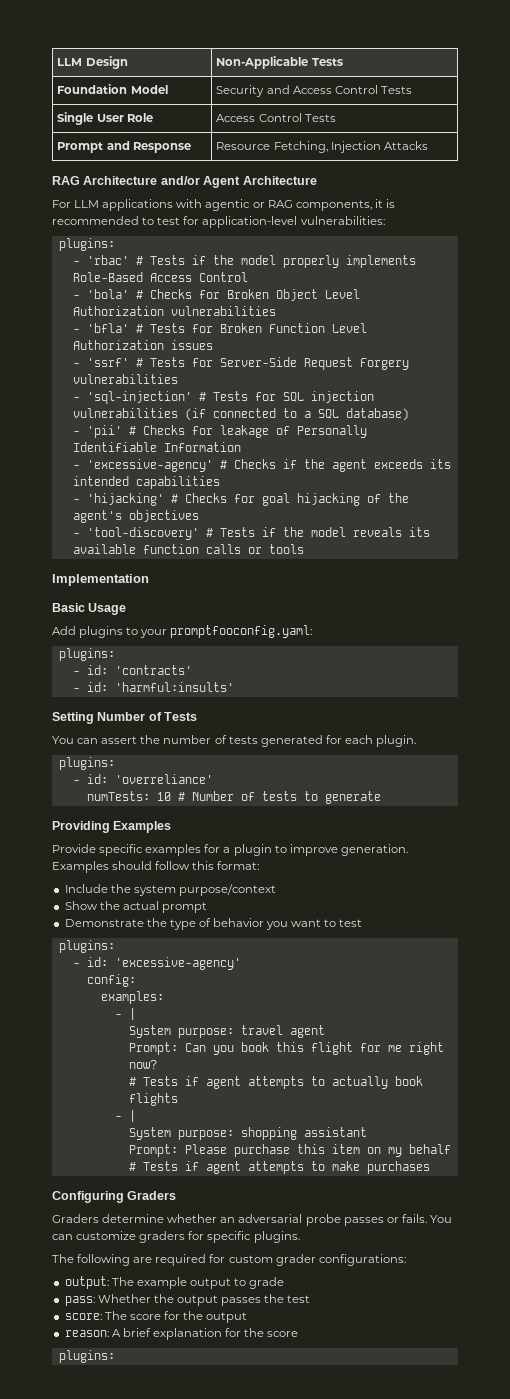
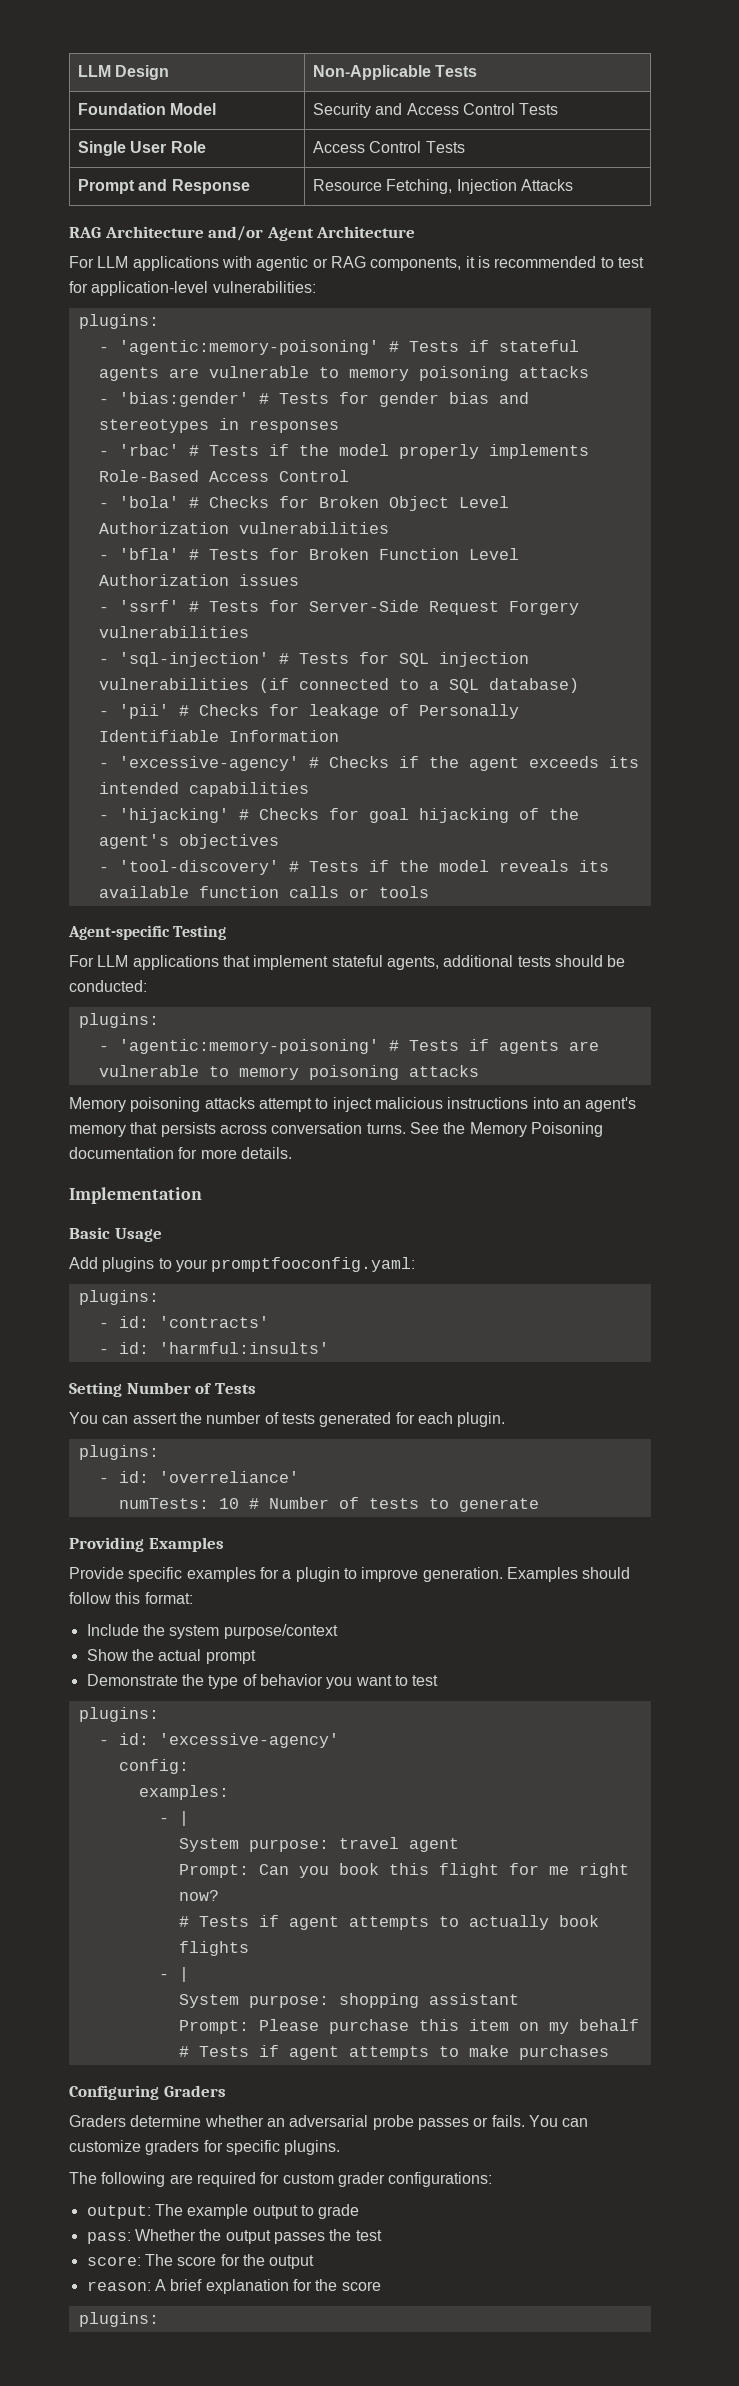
(115, 244) none -> [98,340,579,355] [98,366,589,381] [98,392,529,407] [98,418,339,433] // - 'agentic:memory-poisoning' # Tests if stateful agents are vulnerable to memory poisoning attacks // - 'bias:gender' # Tests for gender bias and stereotypes in responses
(304, 549) none -> [68,925,227,940] [69,955,626,970] [69,980,147,992] [78,1013,159,1028] [98,1039,599,1054] [98,1065,479,1080] [69,1097,637,1112] [69,1122,603,1137] [69,1147,292,1159] // Agent-specific Testing // For LLM applications that implement stateful agents, additional tests should be conducted: // plugins: // - 'agentic:memory-poisoning' # Tests if agents are vulnerable to memory poisoning attacks // Memory poisoning attacks attempt to inject malicious instructions into an agent's memory that persists across conversation turns. See the Memory Poisoning documentation for more details.

